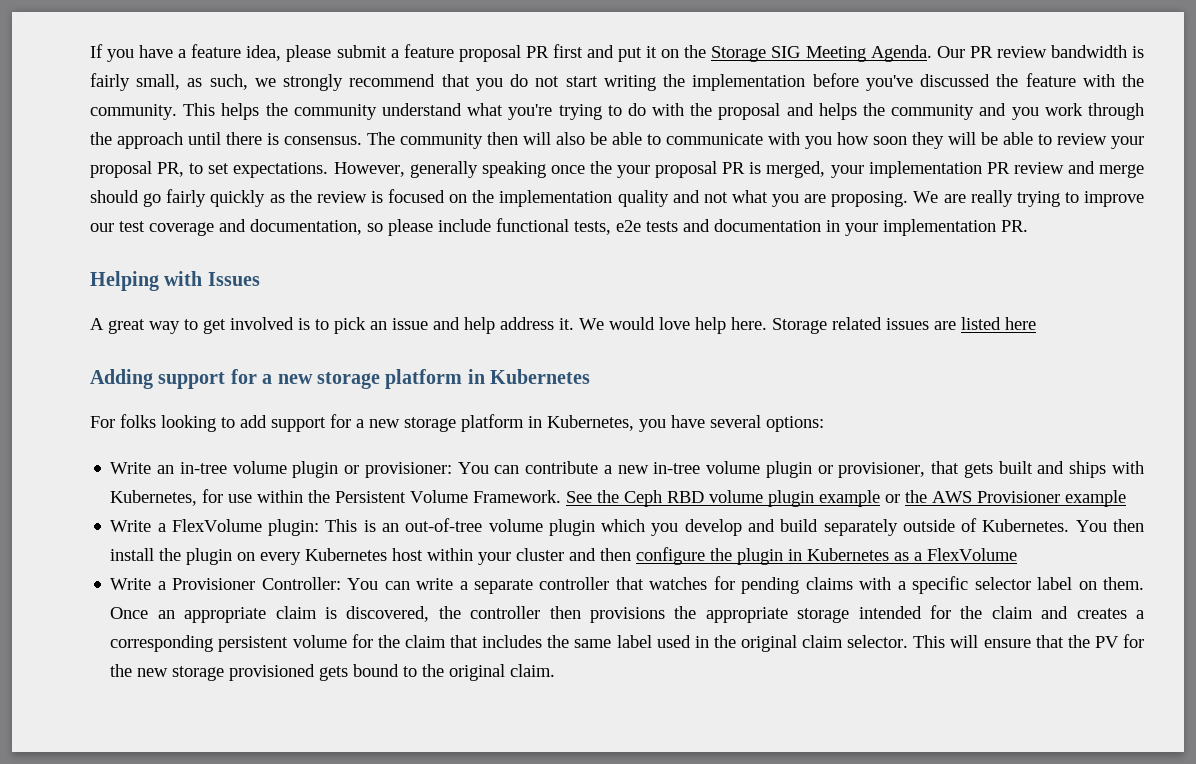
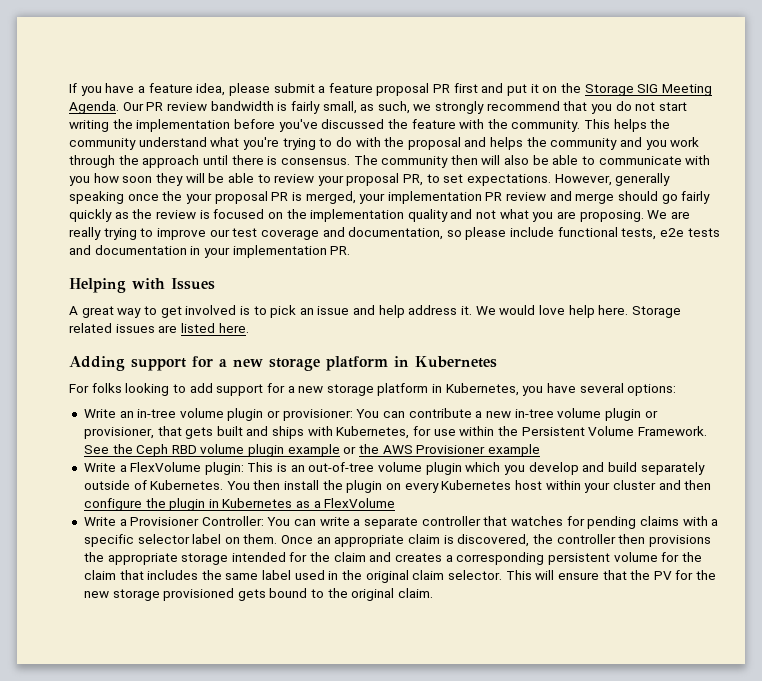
[1005,317,1036,330] here -> [218,323,249,333] here.

